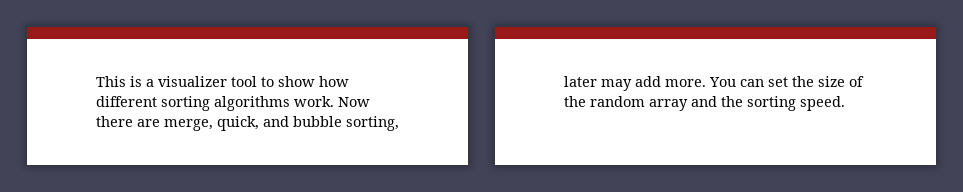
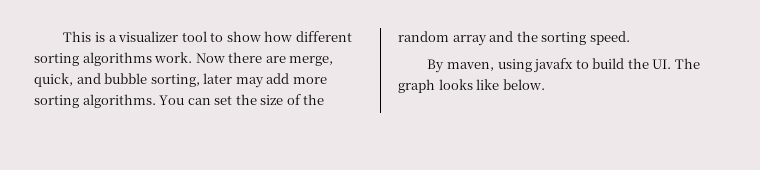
[665,79,706,87] more. -> [292,77,327,84] [34,94,156,108] more sorting algorithms.
(845, 103) none -> [427,58,700,73] [398,79,545,93] // By maven, using javafx to build the UI. The graph looks like below.

